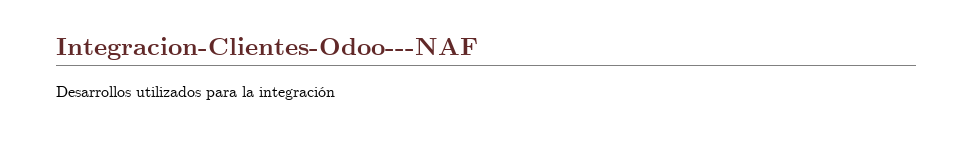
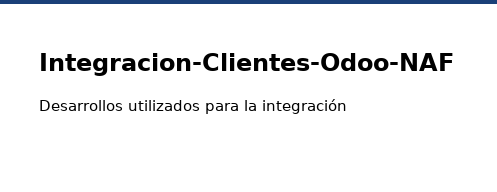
[56,37,478,60] Integracion-Clientes-Odoo---NAF -> [39,53,454,76] Integracion-Clientes-Odoo-NAF

